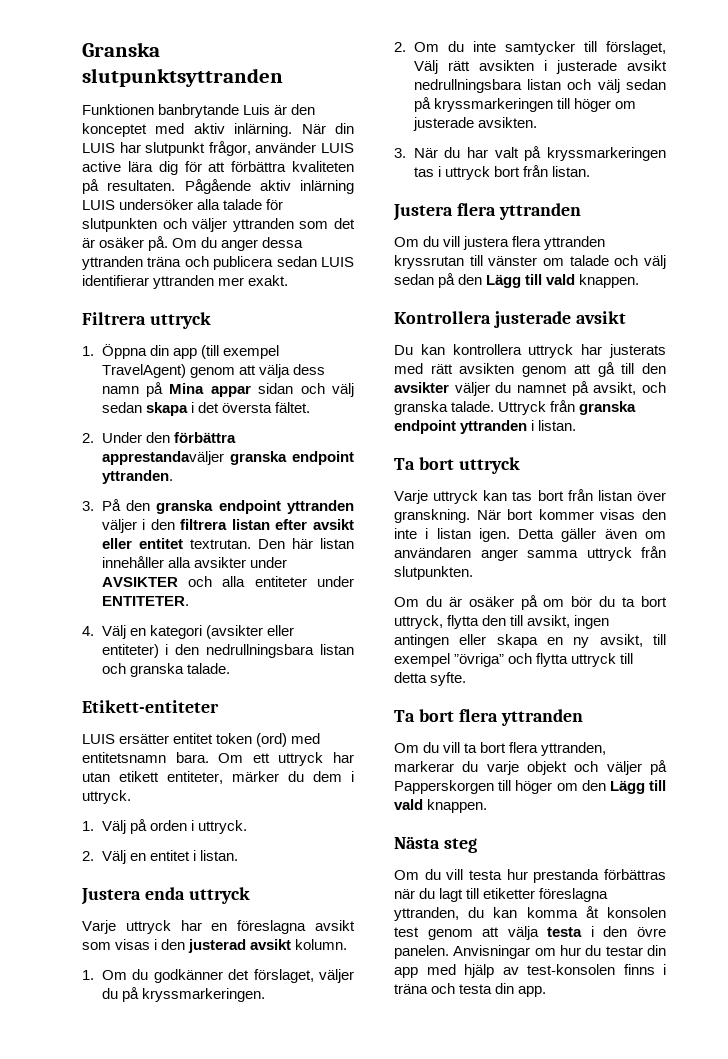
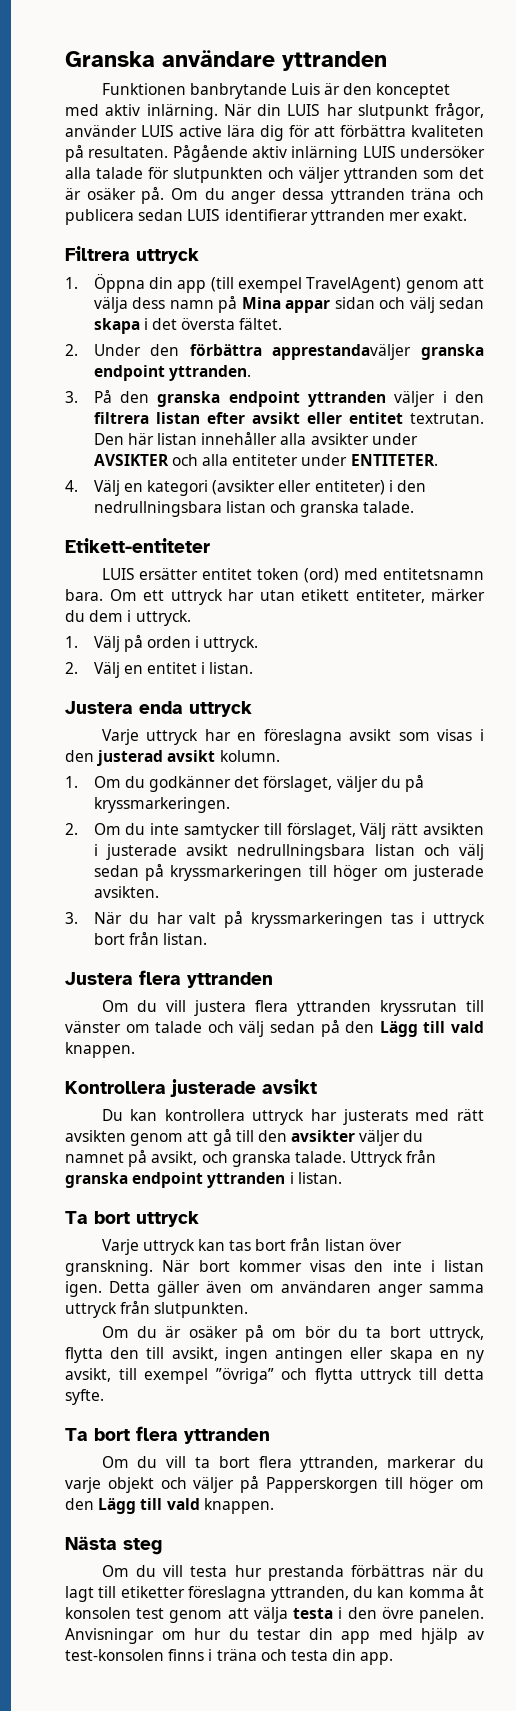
[82,68,283,87] slutpunktsyttranden -> [162,50,387,71] användare yttranden

